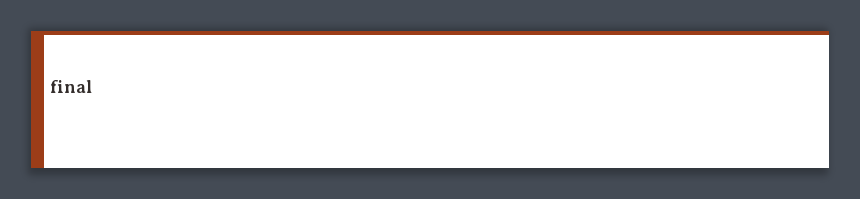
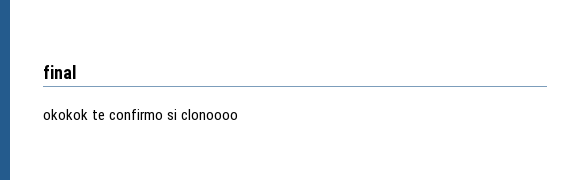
(92, 86) none -> [43,109,239,120] // okokok te confirmo si clonoooo

